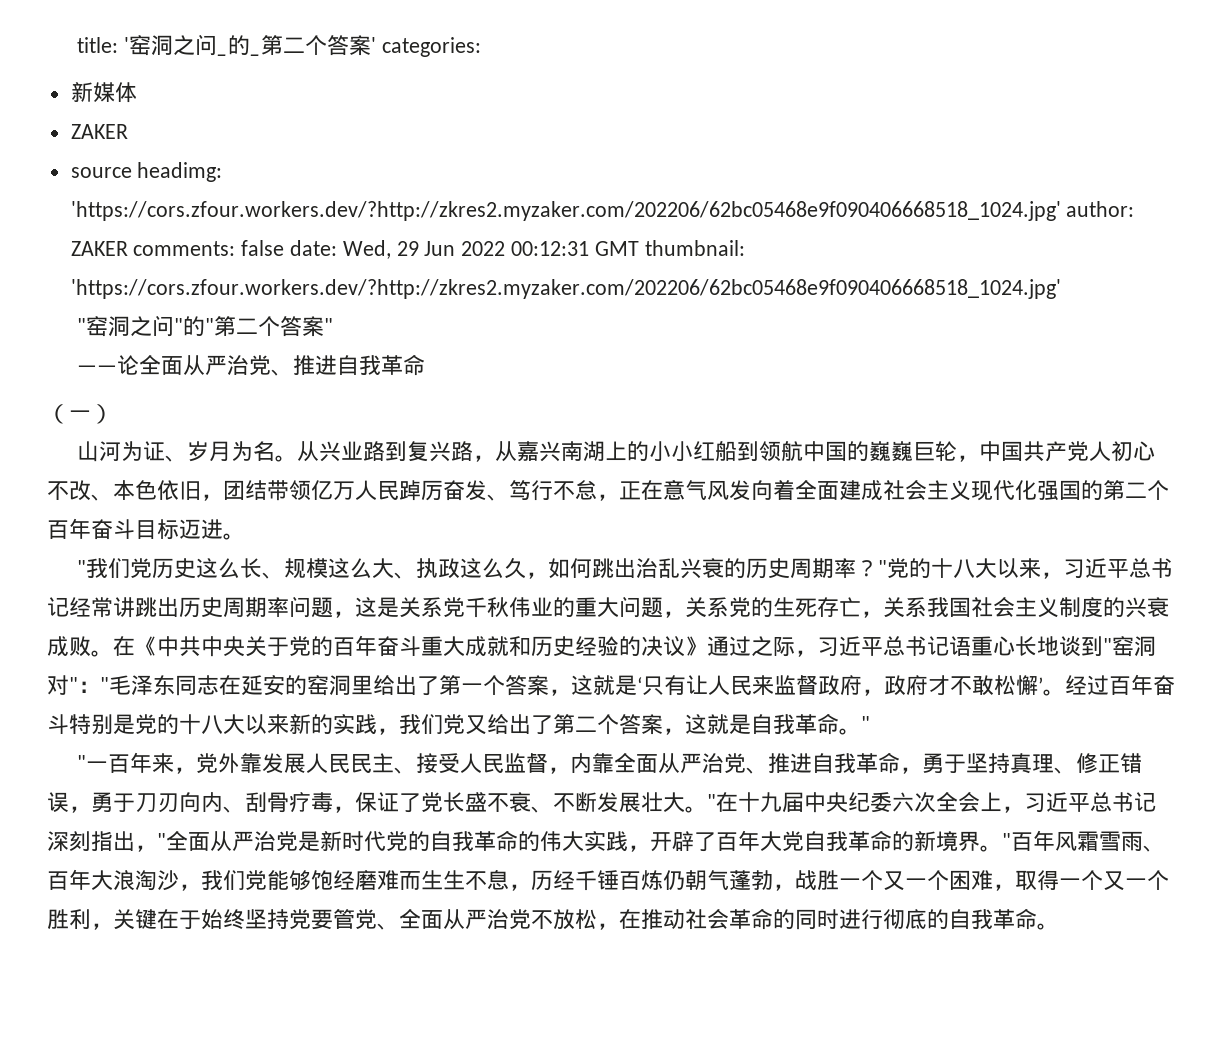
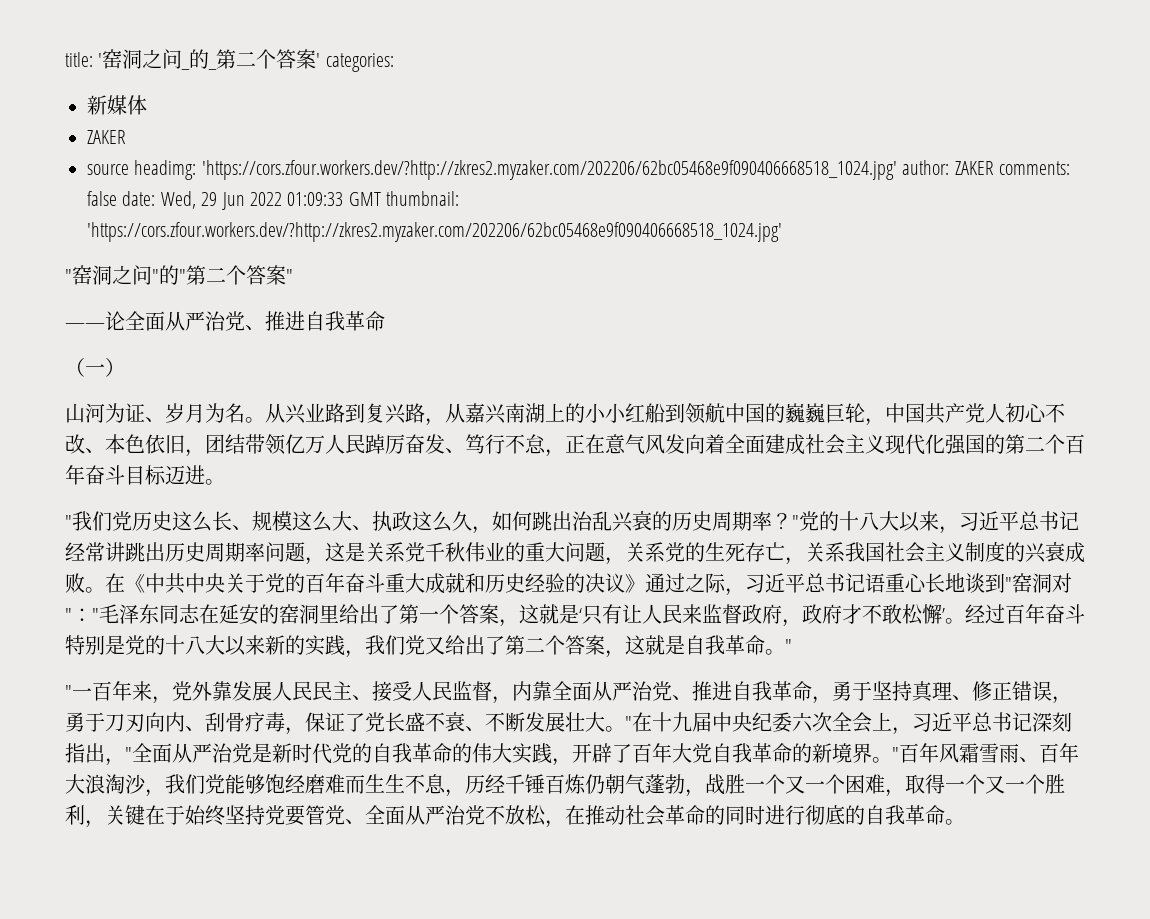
[511,241,590,256] 00:12:31 -> [287,192,344,206] 01:09:33

